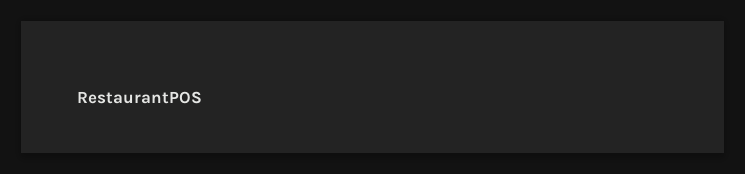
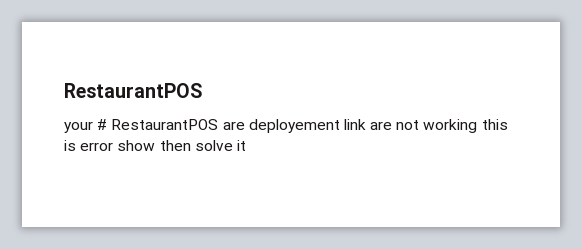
[77,91,202,104] RestaurantPOS -> [64,83,202,98] [64,119,508,133] [64,140,246,151] RestaurantPOS // your # RestaurantPOS are deployement link are not working this is error show then solve it

